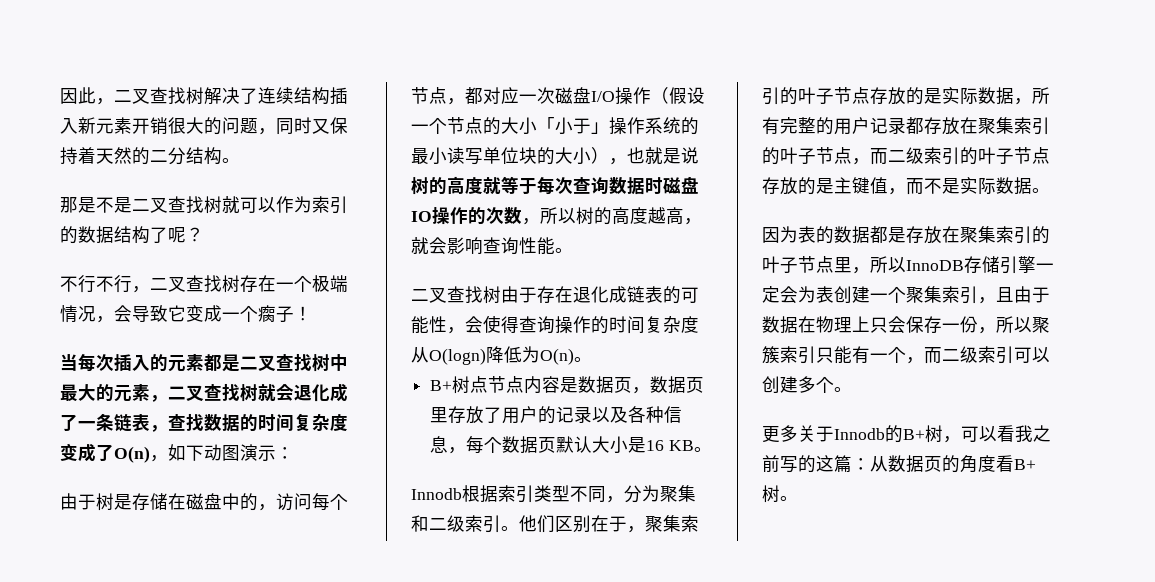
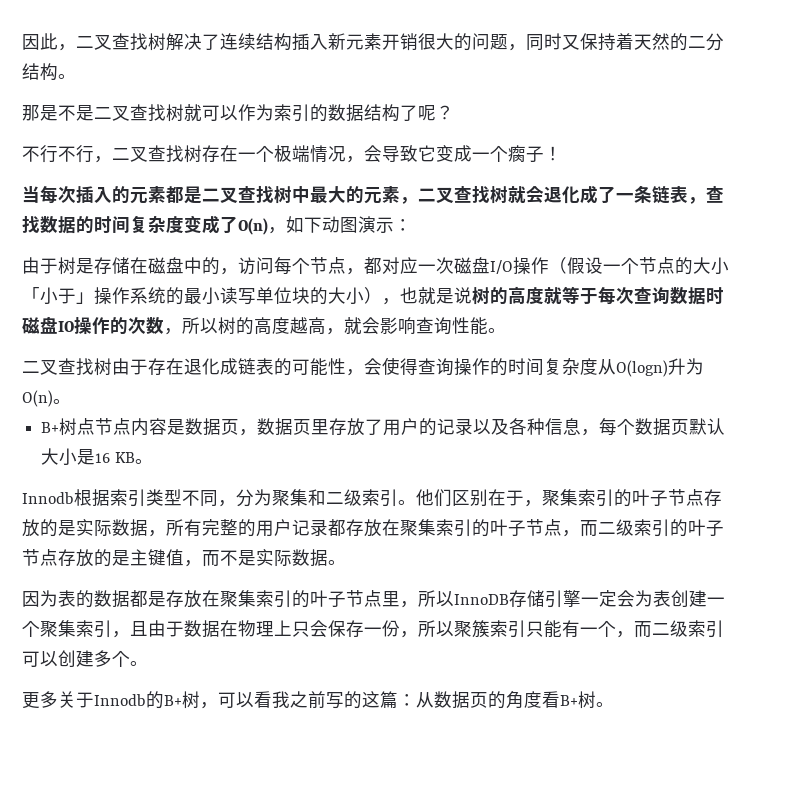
[486,346,522,363] 降低 -> [668,358,686,375] 升

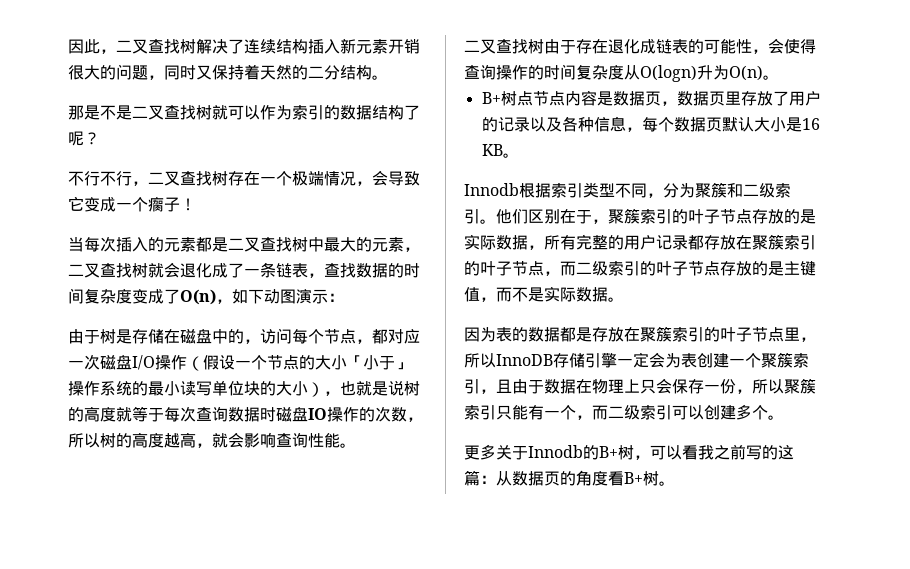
[290,489,308,506] 集 -> [711,182,727,198] 簇
[560,489,578,506] 集 -> [624,208,640,224] 簇
[418,519,436,536] 集 -> [768,234,784,250] 簇
[238,590,256,607] 集 -> [656,326,672,342] 簇
[58,620,76,637] 集 -> [777,352,793,368] 簇

